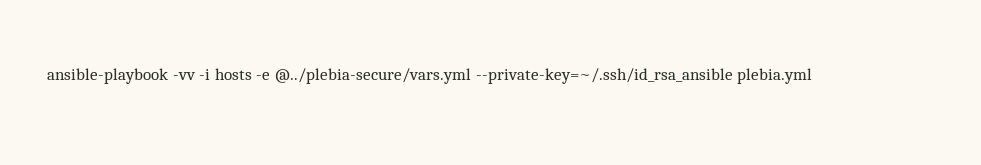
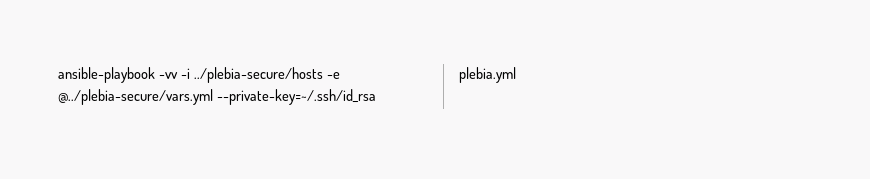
[214,68,252,80] hosts -> [193,67,323,83] ../plebia-secure/hosts
[475,68,733,84] --private-key=~/.ssh/id_rsa_ansible -> [216,89,376,105] --private-key=~/.ssh/id_rsa

